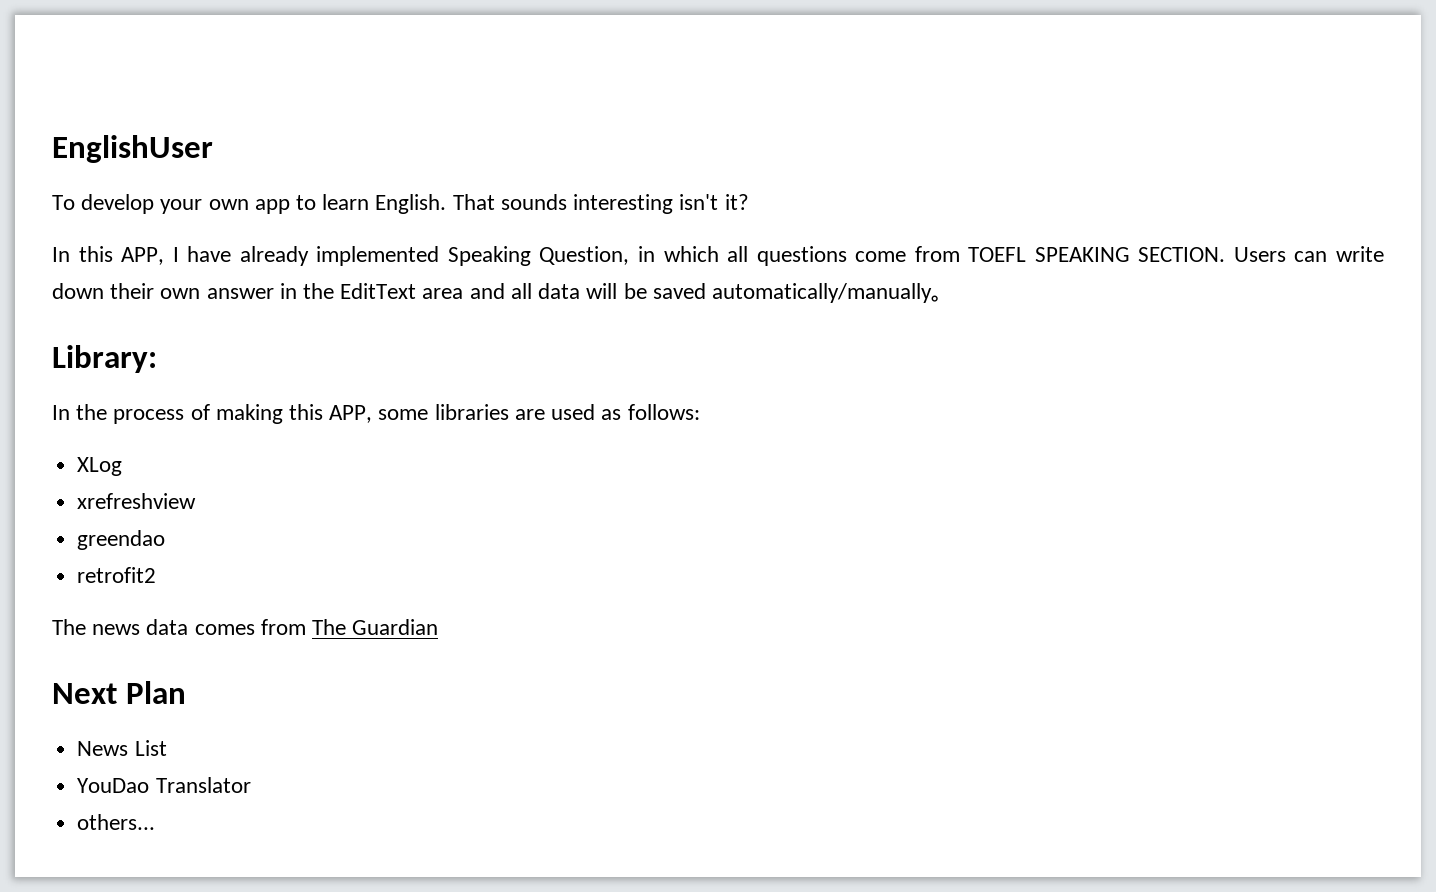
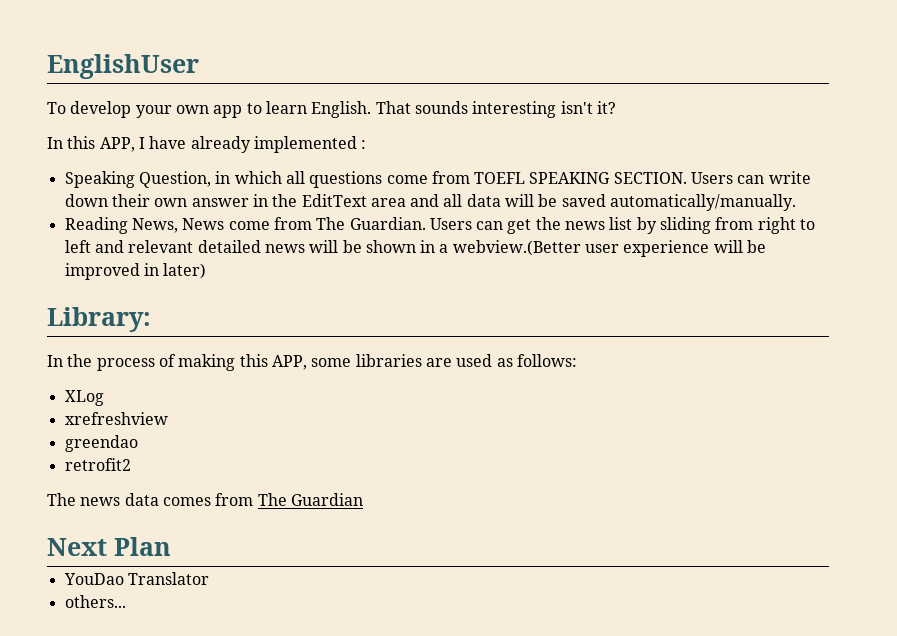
(440, 256) none -> [361,140,367,149] : //
[711,283,954,303] automatically/manually。 -> [610,194,797,211] [64,217,816,234] [64,240,767,257] [64,263,207,280] automatically/manually. // Reading News, News come from The Guardian. Users can get the news list by sliding from right to left and relevant detailed news will be shown in a webview.(Better user experience will be improved in later)
[77,740,167,756] // News List -> (171, 546) none

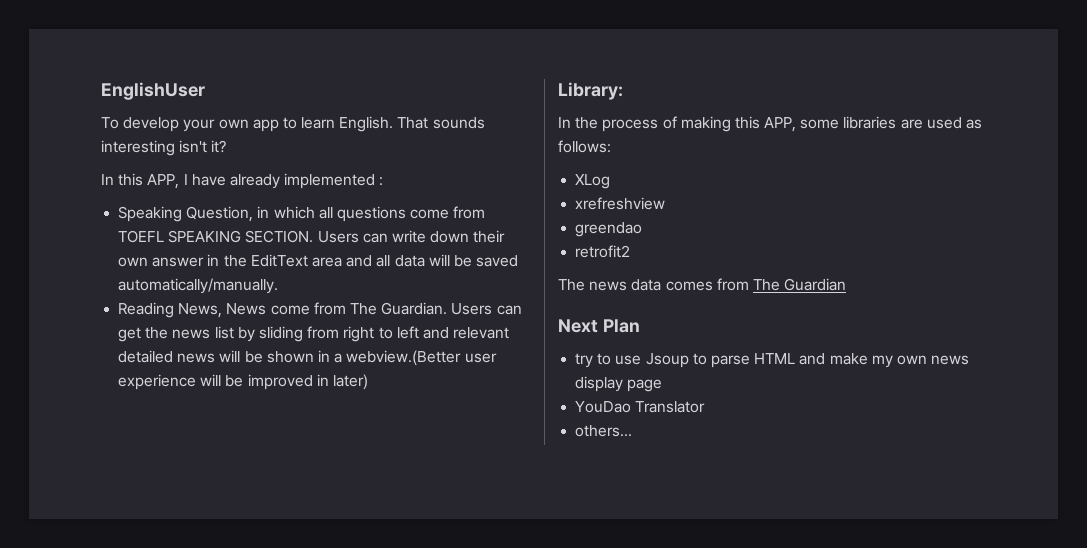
(171, 546) none -> [575,353,970,368] [575,376,663,392] // try to use Jsoup to parse HTML and make my own news display page

